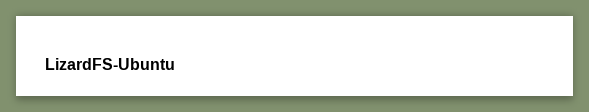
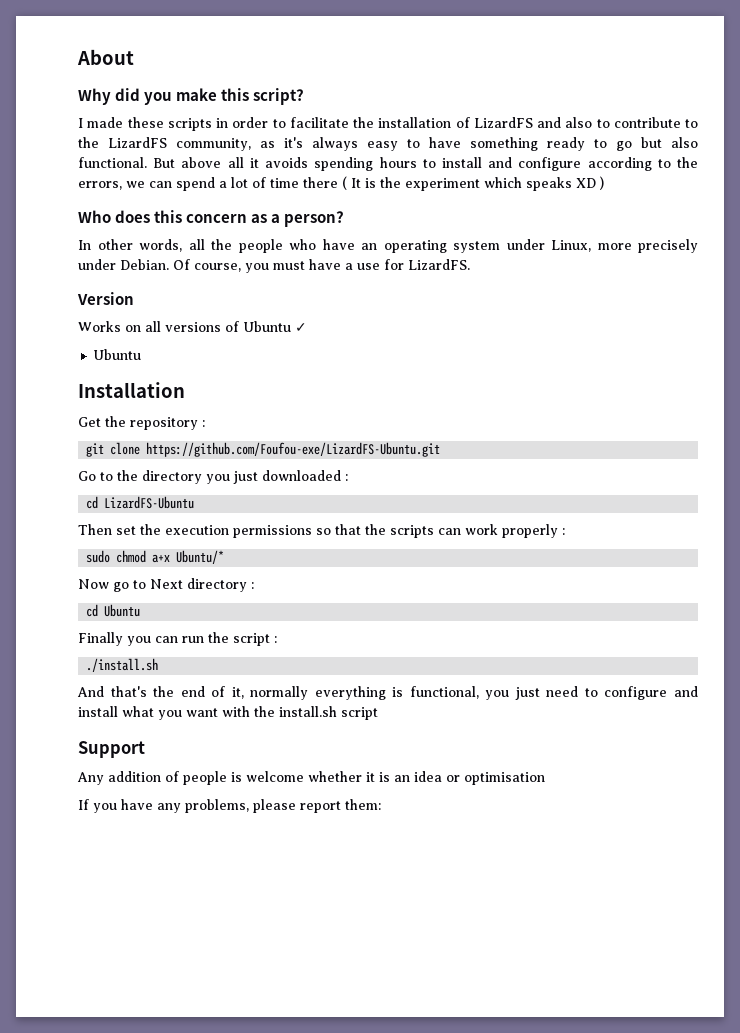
[45,58,175,70] LizardFS-Ubuntu -> [77,49,134,65] [78,88,305,105] [78,117,698,131] [78,137,698,151] [78,157,698,171] [78,176,604,191] [78,210,345,227] [78,239,698,253] [78,259,470,273] [77,292,134,305] [78,321,307,332] [93,349,142,360] [78,382,185,398] [78,416,205,430] [86,442,441,457] [78,470,348,484] [86,496,195,509] [78,524,565,538] [86,550,225,564] [78,578,254,592] [86,604,141,617] [78,632,277,646] [86,658,159,672] [77,686,699,700] [78,706,378,720] [78,741,145,758] [77,771,545,785] [78,799,381,813] About // Why did you make this script? // I made these scripts in order to facilitate the installation of LizardFS and also to contribute to the LizardFS community, as it's always easy to have something ready to go but also functional. But above all it avoids spending hours to install and configure according to the errors, we can spend a lot of time there ( It is the experiment which speaks XD ) // Who does this concern as a person? // In other words, all the people who have an operating system under Linux, more precisely under Debian. Of course, you must have a use for LizardFS. // Version // Works on all versions of Ubuntu ✓ // Ubuntu // Installation // Get the repository : // git clone https://github.com/Foufou-exe/LizardFS-Ubuntu.git // Go to the directory you just downloaded : // cd LizardFS-Ubuntu // Then set the execution permissions so that the scripts can work properly : // sudo chmod a+x Ubuntu/* // Now go to Next directory : // cd Ubuntu // Finally you can run the script : // ./install.sh // And that's the end of it, normally everything is functional, you just need to configure and install what you want with the install.sh script // Support // Any addition of people is welcome whether it is an idea or optimisation // If you have any problems, please report them:

